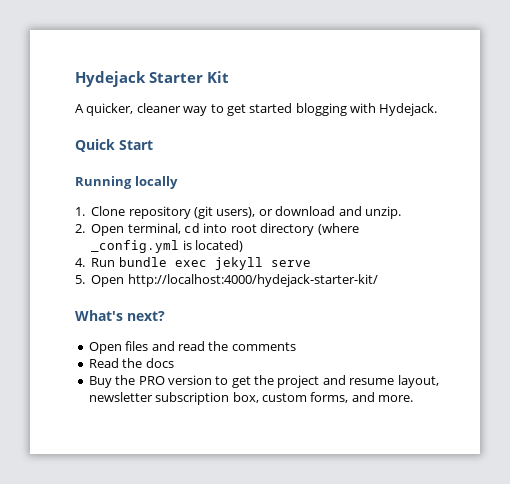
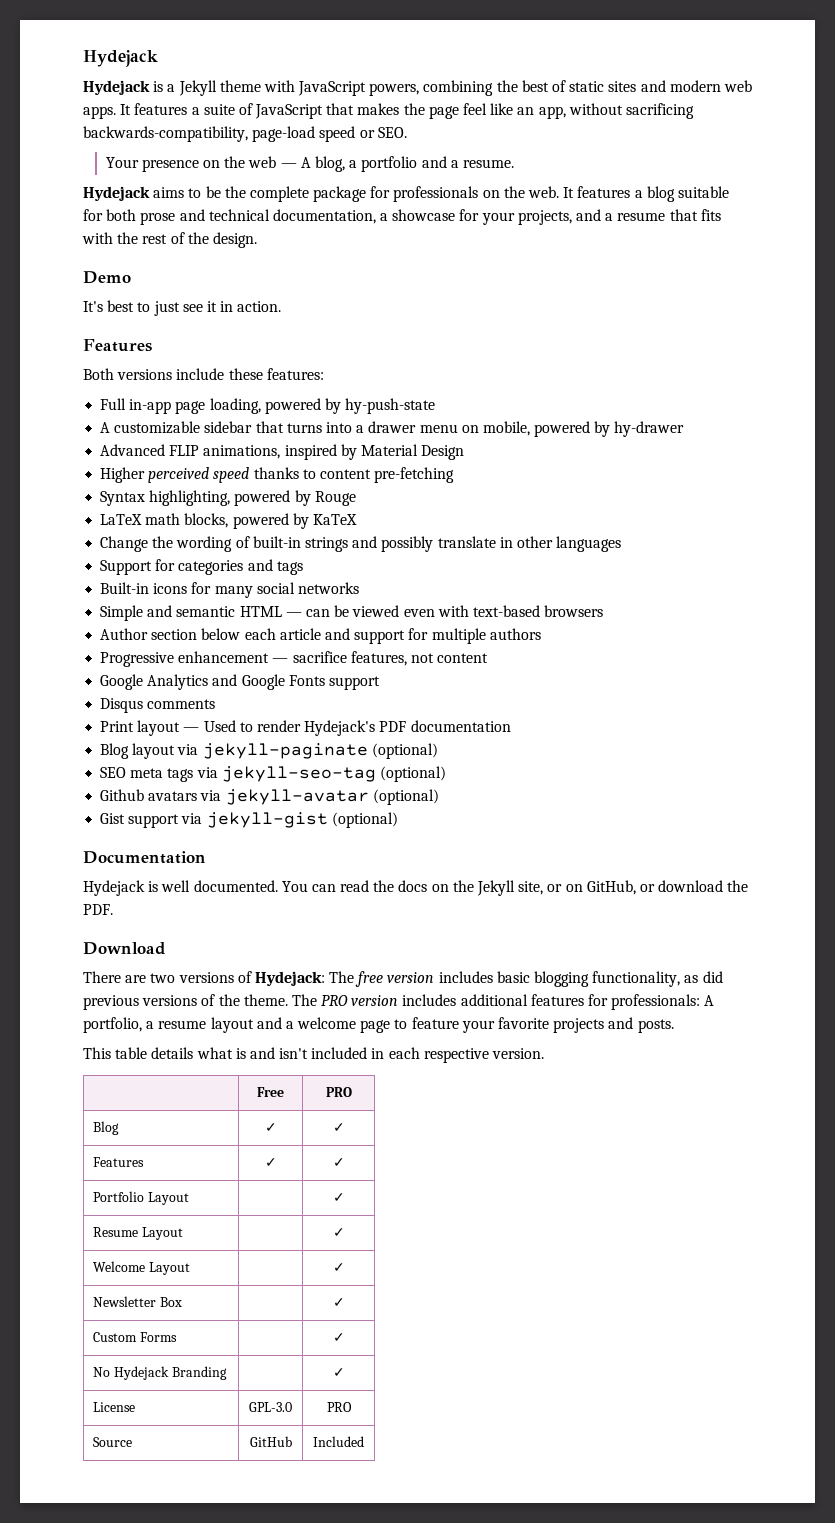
[75,71,229,87] [75,103,438,116] [75,139,153,152] [75,176,178,189] [75,206,401,219] [75,223,359,236] [91,240,243,253] [75,257,311,270] [75,274,378,287] [75,310,165,321] [88,341,296,354] [88,358,174,368] [88,375,439,388] [88,392,413,405] Hydejack Starter Kit // A quicker, cleaner way to get started blogging with Hydejack. // Quick Start // Running locally // 1. Clone repository (git users), or download and unzip. // 2. Open terminal, cd into root directory (where _config.yml is located) // 4. Run bundle exec jekyll serve // 5. Open http://localhost:4000/hydejack-starter-kit/ // What's next? // Open files and read the comments // Read the docs // Buy the PRO version to get the project and resume layout, newsletter subscription box, custom forms, and more. -> [83,50,158,67] [83,80,752,96] [83,103,694,119] [83,126,407,142] [105,156,514,172] [83,186,729,202] [83,209,721,225] [82,232,257,248] [83,271,131,284] [83,300,282,316] [83,339,152,352] [83,368,324,380] [100,398,436,414] [100,421,685,437] [100,444,465,460] [100,467,455,483] [100,490,356,506] [100,513,357,529] [100,536,622,552] [100,559,303,575] [100,582,359,598] [100,605,604,621] [100,628,541,644] [100,651,489,667] [100,674,380,690] [100,698,216,713] [100,720,511,736] [100,743,438,759] [100,766,446,782] [100,789,439,805] [100,812,398,828] [83,851,206,864] [83,880,749,896] [83,904,113,915] [83,942,166,955] [83,971,723,987] [83,994,715,1010] [83,1017,674,1033] [83,1047,545,1063] [257,1087,284,1097] [325,1087,352,1097] [93,1121,120,1135] [264,1123,277,1132] [332,1123,345,1132] [93,1157,145,1167] [264,1158,277,1167] [332,1158,345,1167] [93,1191,189,1205] [332,1193,345,1202] [93,1227,183,1240] [332,1228,345,1237] [93,1261,190,1275] [332,1263,345,1272] [93,1296,182,1307] [332,1298,345,1307] [93,1332,177,1342] [332,1333,345,1342] [93,1366,227,1380] [332,1368,345,1377] [93,1402,136,1412] [249,1402,292,1412] [326,1402,352,1412] [93,1437,133,1447] [249,1436,292,1447] [313,1436,364,1447] Hydejack // Hydejack is a Jekyll theme with JavaScript powers, combining the best of static sites and modern web apps. It features a suite of JavaScript that makes the page feel like an app, without sacrificing backwards-compatibility, page-load speed or SEO. // Your presence on the web — A blog, a portfolio and a resume. // Hydejack aims to be the complete package for professionals on the web. It features a blog suitable for both prose and technical documentation, a showcase for your projects, and a resume that fits with the rest of the design. // Demo // It's best to just see it in action. // Features // Both versions include these features: // Full in-app page loading, powered by hy-push-state // A customizable sidebar that turns into a drawer menu on mobile, powered by hy-drawer // Advanced FLIP animations, inspired by Material Design // Higher perceived speed thanks to content pre-fetching // Syntax highlighting, powered by Rouge // LaTeX math blocks, powered by KaTeX // Change the wording of built-in strings and possibly translate in other languages // Support for categories and tags // Built-in icons for many social networks // Simple and semantic HTML — can be viewed even with text-based browsers // Author section below each article and support for multiple authors // Progressive enhancement — sacrifice features, not content // Google Analytics and Google Fonts support // Disqus comments // Print layout — Used to render Hydejack's PDF documentation // Blog layout via jekyll-paginate (optional) // SEO meta tags via jekyll-seo-tag (optional) // Github avatars via jekyll-avatar (optional) // Gist support via jekyll-gist (optional) // Documentation // Hydejack is well documented. You can read the docs on the Jekyll site, or on GitHub, or download the PDF. // Download // There are two versions of Hydejack: The free version includes basic blogging functionality, as did previous versions of the theme. The PRO version includes additional features for professionals: A portfolio, a resume layout and a welcome page to feature your favorite projects and posts. // This table details what is and isn't included in each respective version. // | Free | PRO // Blog | ✓ | ✓ // Features | ✓ | ✓ // Portfolio Layout | | ✓ // Resume Layout | | ✓ // Welcome Layout | | ✓ // Newsletter Box | | ✓ // Custom Forms | | ✓ // No Hydejack Branding | | ✓ // License | GPL-3.0 | PRO // Source | GitHub | Included

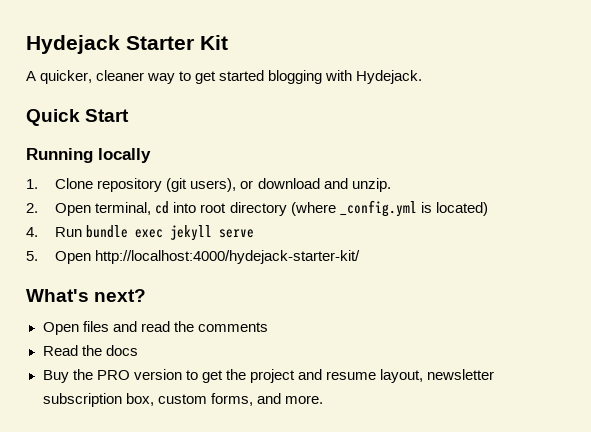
[83,50,158,67] [83,80,752,96] [83,103,694,119] [83,126,407,142] [105,156,514,172] [83,186,729,202] [83,209,721,225] [82,232,257,248] [83,271,131,284] [83,300,282,316] [83,339,152,352] [83,368,324,380] [100,398,436,414] [100,421,685,437] [100,444,465,460] [100,467,455,483] [100,490,356,506] [100,513,357,529] [100,536,622,552] [100,559,303,575] [100,582,359,598] [100,605,604,621] [100,628,541,644] [100,651,489,667] [100,674,380,690] [100,698,216,713] [100,720,511,736] [100,743,438,759] [100,766,446,782] [100,789,439,805] [100,812,398,828] [83,851,206,864] [83,880,749,896] [83,904,113,915] [83,942,166,955] [83,971,723,987] [83,994,715,1010] [83,1017,674,1033] [83,1047,545,1063] [257,1087,284,1097] [325,1087,352,1097] [93,1121,120,1135] [264,1123,277,1132] [332,1123,345,1132] [93,1157,145,1167] [264,1158,277,1167] [332,1158,345,1167] [93,1191,189,1205] [332,1193,345,1202] [93,1227,183,1240] [332,1228,345,1237] [93,1261,190,1275] [332,1263,345,1272] [93,1296,182,1307] [332,1298,345,1307] [93,1332,177,1342] [332,1333,345,1342] [93,1366,227,1380] [332,1368,345,1377] [93,1402,136,1412] [249,1402,292,1412] [326,1402,352,1412] [93,1437,133,1447] [249,1436,292,1447] [313,1436,364,1447] Hydejack // Hydejack is a Jekyll theme with JavaScript powers, combining the best of static sites and modern web apps. It features a suite of JavaScript that makes the page feel like an app, without sacrificing backwards-compatibility, page-load speed or SEO. // Your presence on the web — A blog, a portfolio and a resume. // Hydejack aims to be the complete package for professionals on the web. It features a blog suitable for both prose and technical documentation, a showcase for your projects, and a resume that fits with the rest of the design. // Demo // It's best to just see it in action. // Features // Both versions include these features: // Full in-app page loading, powered by hy-push-state // A customizable sidebar that turns into a drawer menu on mobile, powered by hy-drawer // Advanced FLIP animations, inspired by Material Design // Higher perceived speed thanks to content pre-fetching // Syntax highlighting, powered by Rouge // LaTeX math blocks, powered by KaTeX // Change the wording of built-in strings and possibly translate in other languages // Support for categories and tags // Built-in icons for many social networks // Simple and semantic HTML — can be viewed even with text-based browsers // Author section below each article and support for multiple authors // Progressive enhancement — sacrifice features, not content // Google Analytics and Google Fonts support // Disqus comments // Print layout — Used to render Hydejack's PDF documentation // Blog layout via jekyll-paginate (optional) // SEO meta tags via jekyll-seo-tag (optional) // Github avatars via jekyll-avatar (optional) // Gist support via jekyll-gist (optional) // Documentation // Hydejack is well documented. You can read the docs on the Jekyll site, or on GitHub, or download the PDF. // Download // There are two versions of Hydejack: The free version includes basic blogging functionality, as did previous versions of the theme. The PRO version includes additional features for professionals: A portfolio, a resume layout and a welcome page to feature your favorite projects and posts. // This table details what is and isn't included in each respective version. // | Free | PRO // Blog | ✓ | ✓ // Features | ✓ | ✓ // Portfolio Layout | | ✓ // Resume Layout | | ✓ // Welcome Layout | | ✓ // Newsletter Box | | ✓ // Custom Forms | | ✓ // No Hydejack Branding | | ✓ // License | GPL-3.0 | PRO // Source | GitHub | Included -> [26,35,228,54] [26,70,423,84] [26,109,130,126] [26,148,151,163] [26,178,391,192] [26,200,488,217] [26,225,255,241] [26,250,361,264] [26,289,147,302] [42,321,268,335] [42,345,138,356] [42,369,495,383] [42,393,323,407] Hydejack Starter Kit // A quicker, cleaner way to get started blogging with Hydejack. // Quick Start // Running locally // 1. Clone repository (git users), or download and unzip. // 2. Open terminal, cd into root directory (where _config.yml is located) // 4. Run bundle exec jekyll serve // 5. Open http://localhost:4000/hydejack-starter-kit/ // What's next? // Open files and read the comments // Read the docs // Buy the PRO version to get the project and resume layout, newsletter subscription box, custom forms, and more.

